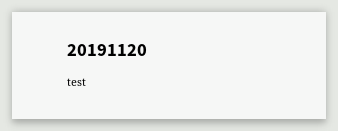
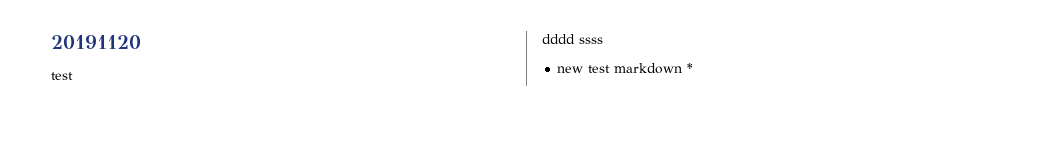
(86, 82) none -> [542,34,603,44] [557,63,694,74] // dddd ssss // new test markdown *

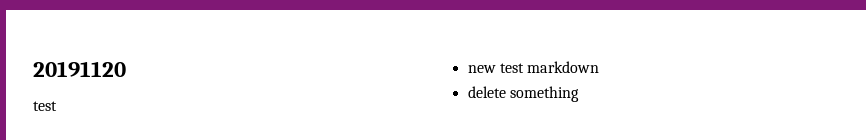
[542,34,603,44] // dddd ssss -> (57, 106) none
[687,63,694,73] * -> [467,86,579,102] // delete something

